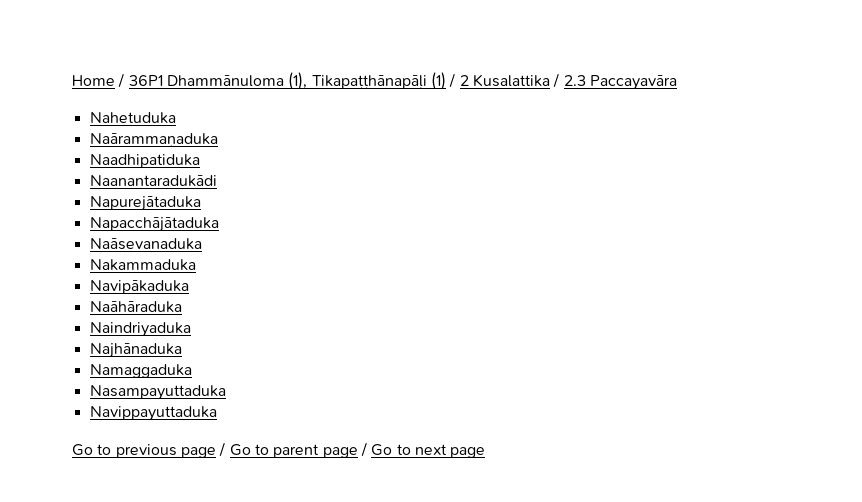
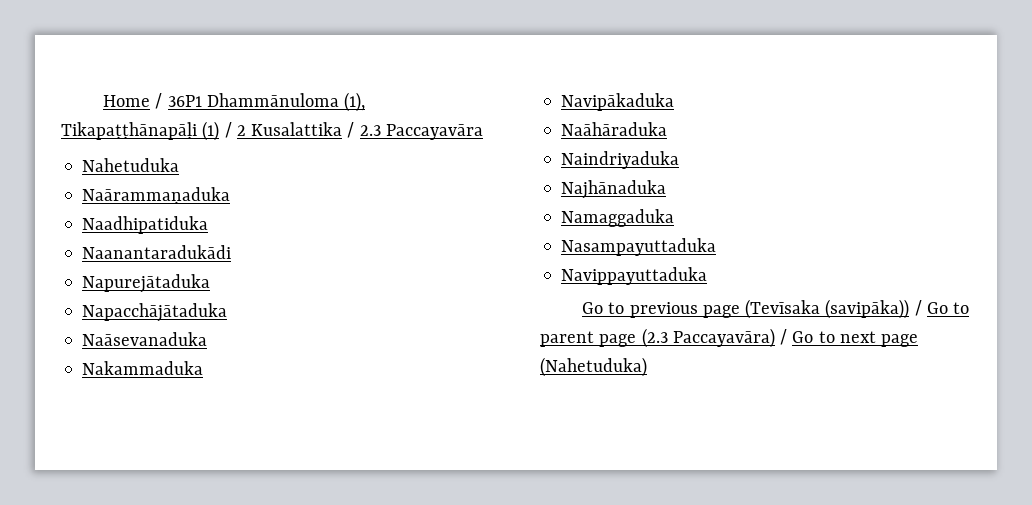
(216, 452) none -> [745,299,910,319] (Tevīsaka (savipāka))
(358, 452) none -> [641,328,775,348] (2.3 Paccayavāra)
(486, 452) none -> [540,357,647,377] (Nahetuduka)

